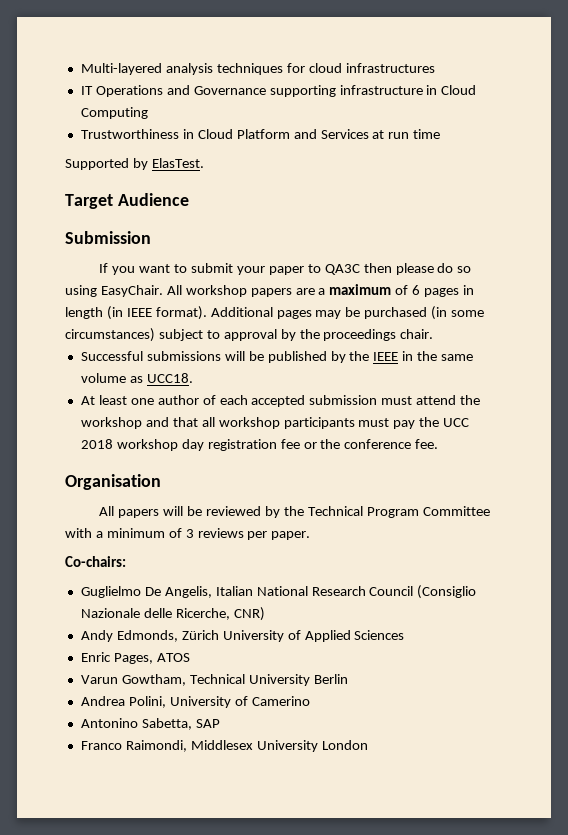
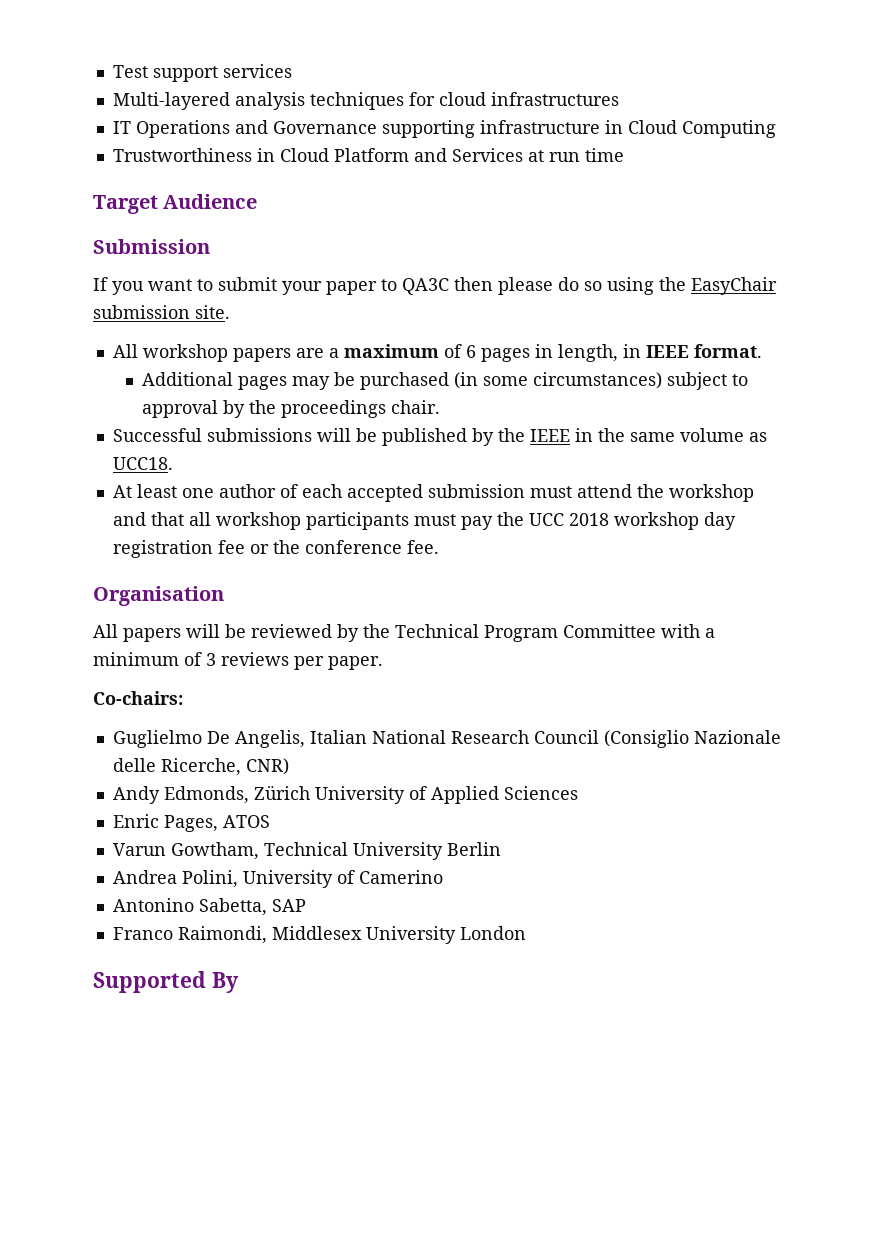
(80, 69) none -> [112,64,292,82] Test support services //
[65,158,204,170] // Supported by ElasTest. -> (624, 155) none
[100,285,163,297] EasyChair. -> [659,277,777,295] [93,305,230,319] the EasyChair submission site. //
[65,306,207,320] length (in IEEE format). -> [557,344,762,362] length, in IEEE format. //
(368, 745) none -> [93,971,239,993] // Supported By

